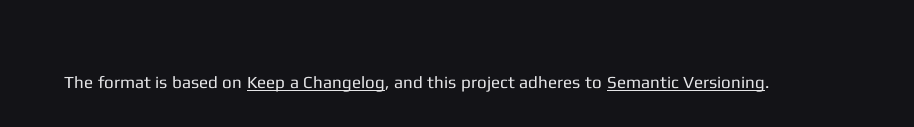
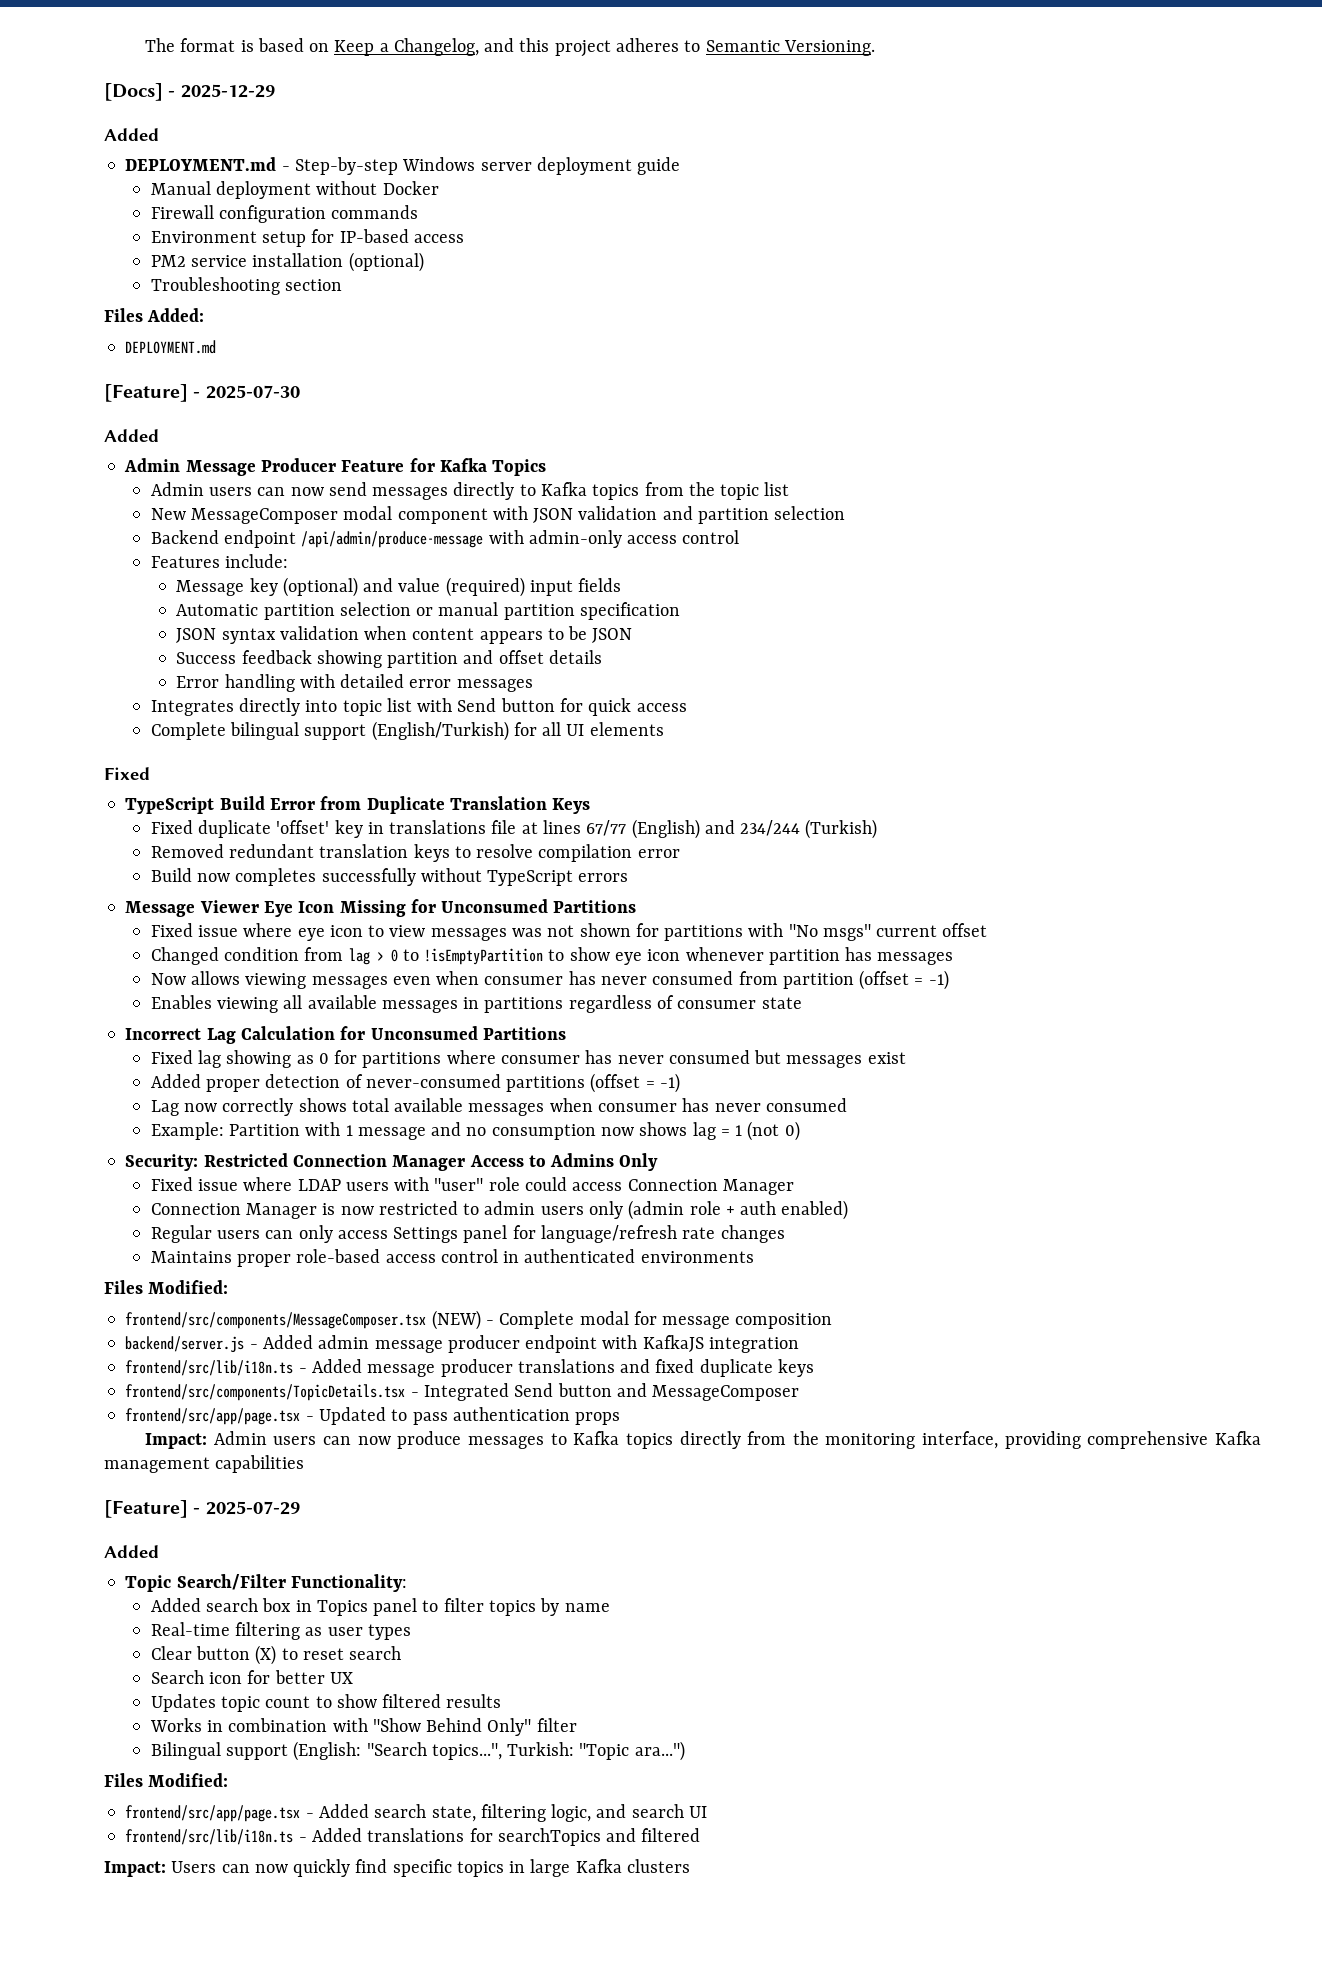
(770, 84) none -> [104,83,275,101] [104,128,159,141] [125,157,681,175] [150,181,439,199] [150,205,419,223] [150,229,464,247] [150,252,424,272] [150,277,343,295] [104,308,205,322] [125,340,217,354] [104,384,300,402] [104,429,159,442] [124,458,547,476] [150,482,790,500] [150,506,846,524] [150,530,740,548] [150,554,289,568] [176,577,622,597] [176,602,680,620] [176,626,633,644] [176,650,602,668] [176,674,533,692] [150,698,687,716] [150,721,664,741] [104,767,150,780] [125,796,591,814] [150,819,878,839] [150,844,680,862] [150,868,629,886] [125,899,637,917] [150,923,988,941] [150,947,954,965] [150,970,949,990] [150,995,802,1013] [125,1026,566,1044] [150,1050,906,1068] [150,1073,680,1093] [150,1098,847,1116] [150,1121,800,1141] [125,1153,659,1171] [150,1177,794,1195] [150,1200,849,1220] [150,1225,785,1243] [150,1249,754,1267] [104,1280,229,1294] [125,1310,833,1330] [125,1335,799,1353] [125,1359,814,1377] [125,1383,800,1401] [125,1407,621,1425] [145,1431,1261,1449] [104,1455,305,1473] [104,1500,300,1518] [104,1545,159,1558] [125,1574,407,1592] [150,1598,610,1616] [150,1622,411,1640] [150,1645,402,1665] [150,1670,353,1684] [150,1694,502,1712] [149,1718,577,1736] [150,1741,685,1761] [104,1773,229,1787] [125,1804,707,1822] [125,1828,701,1846] [104,1859,690,1877] // [Docs] - 2025-12-29 // Added // DEPLOYMENT.md - Step-by-step Windows server deployment guide // Manual deployment without Docker // Firewall configuration commands // Environment setup for IP-based access // PM2 service installation (optional) // Troubleshooting section // Files Added: // DEPLOYMENT.md // [Feature] - 2025-07-30 // Added // Admin Message Producer Feature for Kafka Topics // Admin users can now send messages directly to Kafka topics from the topic list // New MessageComposer modal component with JSON validation and partition selection // Backend endpoint /api/admin/produce-message with admin-only access control // Features include: // Message key (optional) and value (required) input fields // Automatic partition selection or manual partition specification // JSON syntax validation when content appears to be JSON // Success feedback showing partition and offset details // Error handling with detailed error messages // Integrates directly into topic list with Send button for quick access // Complete bilingual support (English/Turkish) for all UI elements // Fixed // TypeScript Build Error from Duplicate Translation Keys // Fixed duplicate 'offset' key in translations file at lines 67/77 (English) and 234/244 (Turkish) // Removed redundant translation keys to resolve compilation error // Build now completes successfully without TypeScript errors // Message Viewer Eye Icon Missing for Unconsumed Partitions // Fixed issue where eye icon to view messages was not shown for partitions with "No msgs" current offset // Changed condition from lag > 0 to !isEmptyPartition to show eye icon whenever partition has messages // Now allows viewing messages even when consumer has never consumed from partition (offset = -1) // Enables viewing all available messages in partitions regardless of consumer state // Incorrect Lag Calculation for Unconsumed Partitions // Fixed lag showing as 0 for partitions where consumer has never consumed but messages exist // Added proper detection of never-consumed partitions (offset = -1) // Lag now correctly shows total available messages when consumer has never consumed // Example: Partition with 1 message and no consumption now shows lag = 1 (not 0) // Security: Restricted Connection Manager Access to Admins Only // Fixed issue where LDAP users with "user" role could access Connection Manager // Connection Manager is now restricted to admin users only (admin role + auth enabled) // Regular users can only access Settings panel for language/refresh rate changes // Maintains proper role-based access control in authenticated environments // Files Modified: // frontend/src/components/MessageComposer.tsx (NEW) - Complete modal for message composition // backend/server.js - Added admin message producer endpoint with KafkaJS integration // frontend/src/lib/i18n.ts - Added message producer translations and fixed duplicate keys // frontend/src/components/TopicDetails.tsx - Integrated Send button and MessageComposer // frontend/src/app/page.tsx - Updated to pass authentication props // Impact: Admin users can now produce messages to Kafka topics directly from the monitoring interface, providing comprehensive Kafka management capabilities // [Feature] - 2025-07-29 // Added // Topic Search/Filter Functionality: // Added search box in Topics panel to filter topics by name // Real-time filtering as user types // Clear button (X) to reset search // Search icon for better UX // Updates topic count to show filtered results // Works in combination with "Show Behind Only" filter // Bilingual support (English: "Search topics...", Turkish: "Topic ara...") // Files Modified: // frontend/src/app/page.tsx - Added search state, filtering logic, and search UI // frontend/src/lib/i18n.ts - Added translations for searchTopics and filtered // Impact: Users can now quickly find specific topics in large Kafka clusters

